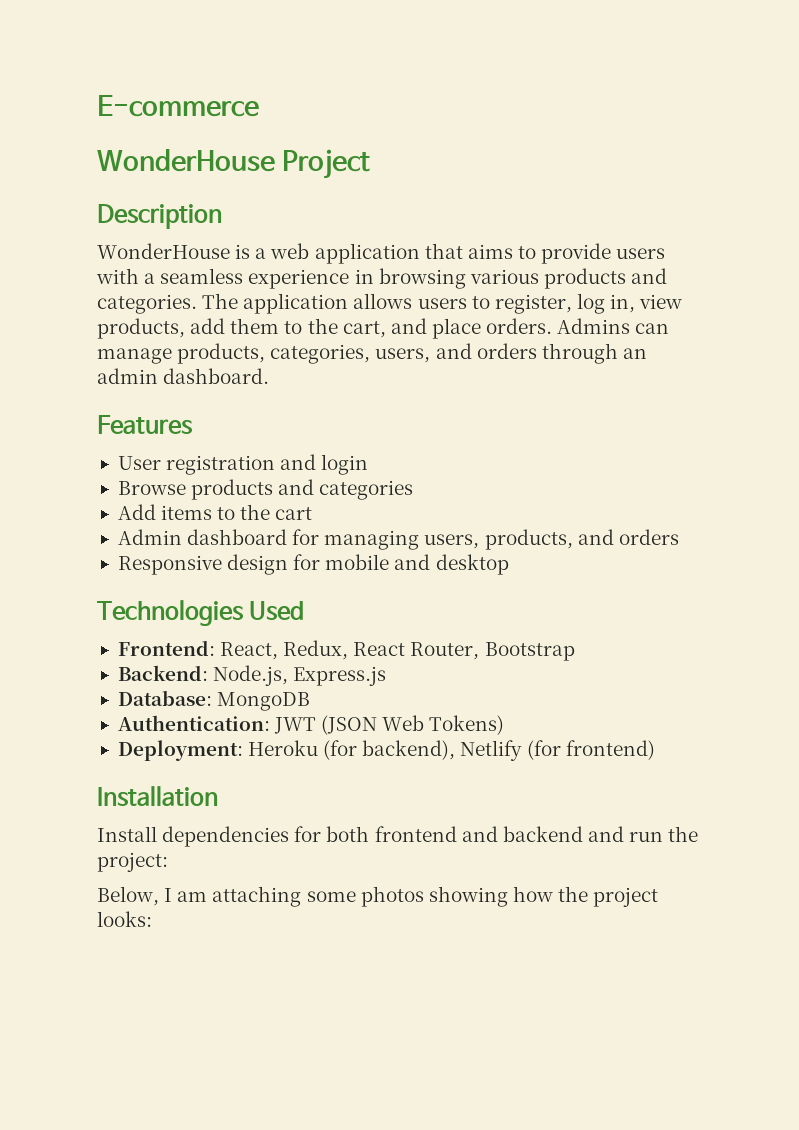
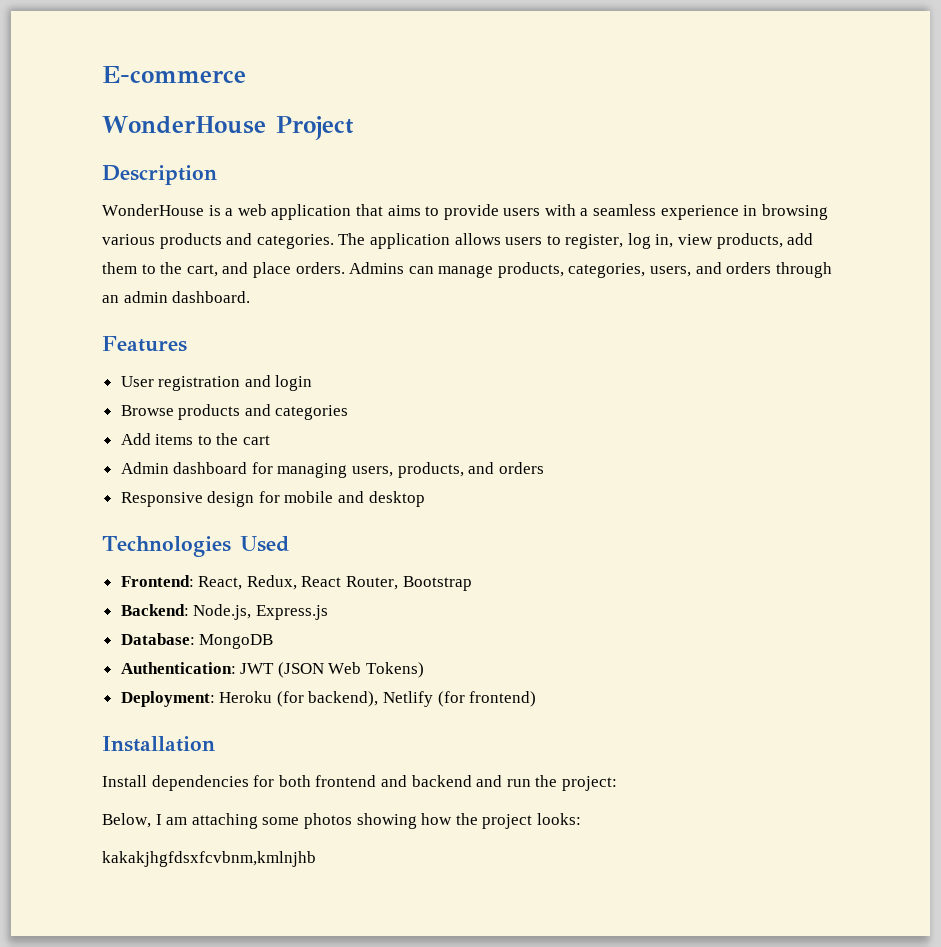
(152, 919) none -> [102,851,316,867] // kakakjhgfdsxfcvbnm,kmlnjhb

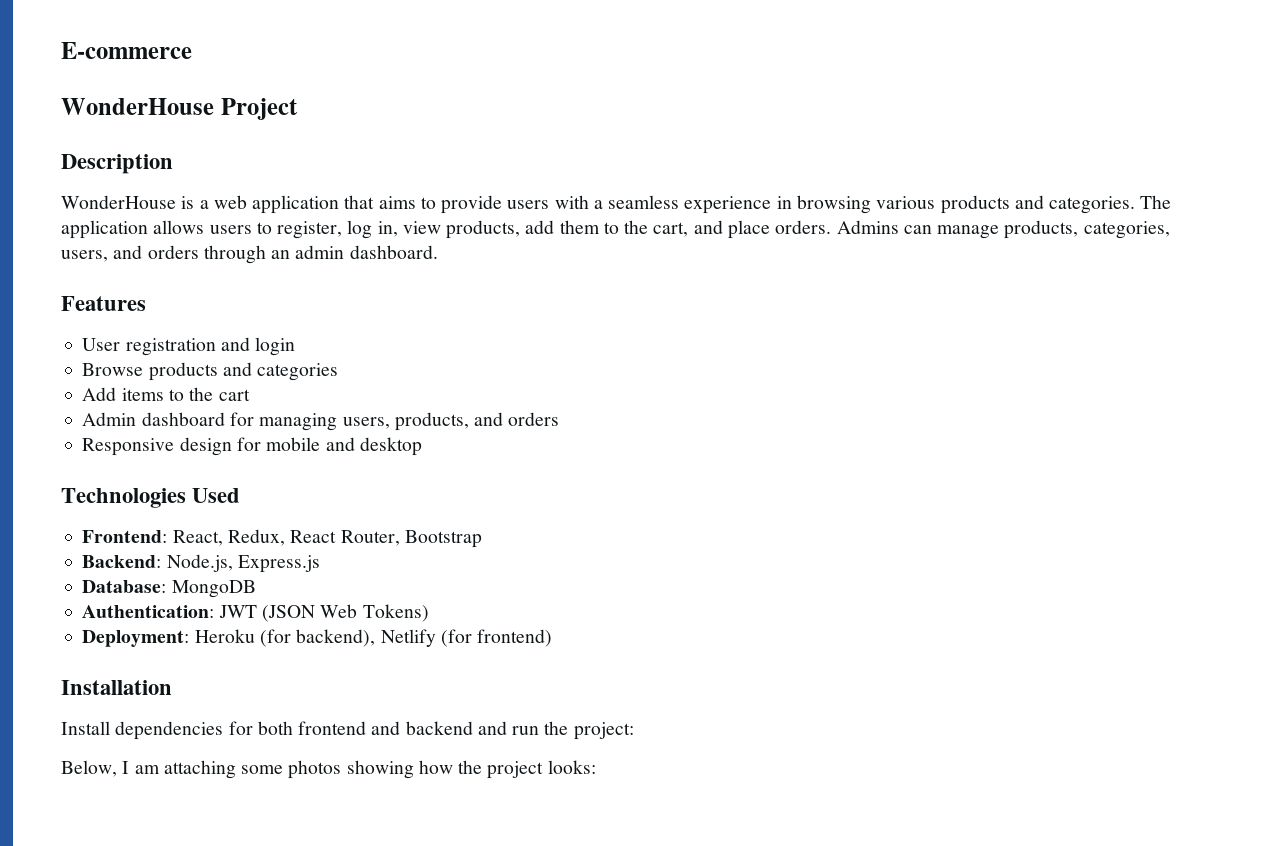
[102,851,316,867] // kakakjhgfdsxfcvbnm,kmlnjhb -> (596, 767) none

